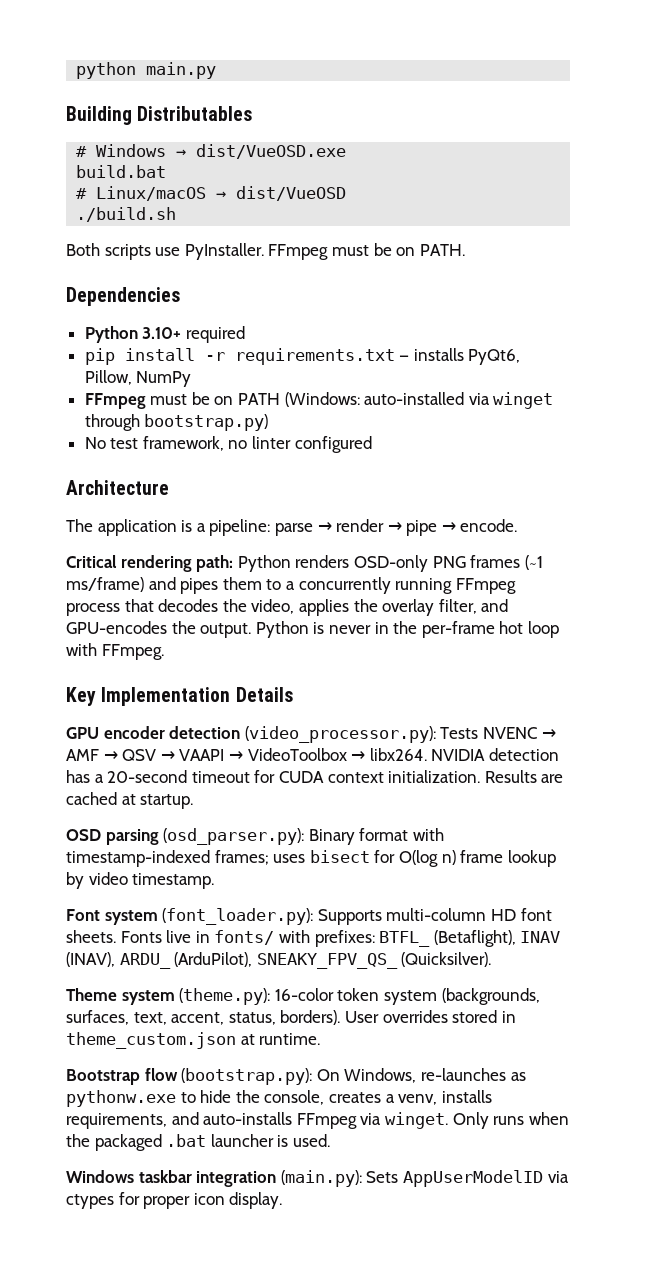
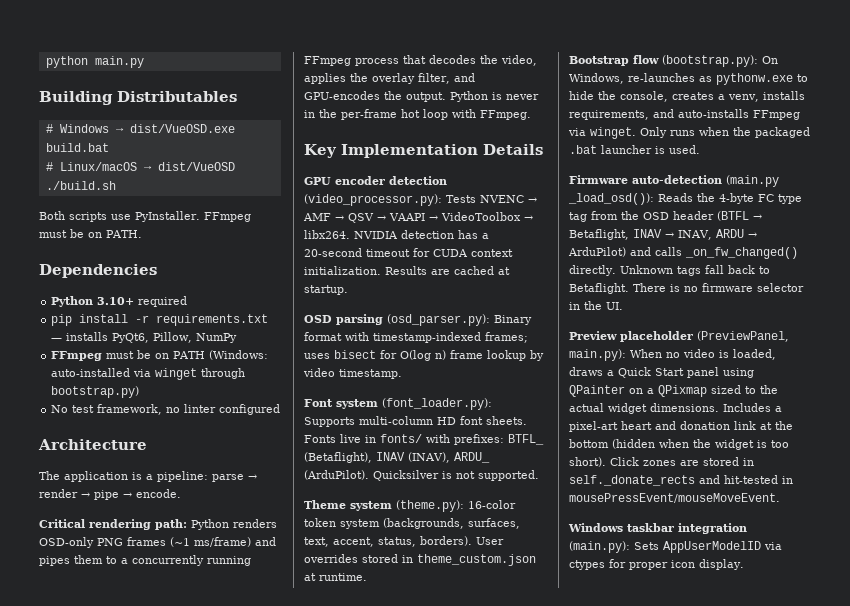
[174,952,492,969] (ArduPilot), SNEAKY_FPV_QS_ (Quicksilver). -> [304,470,539,481] (ArduPilot). Quicksilver is not supported.
(330, 1140) none -> [569,175,779,187] [568,193,802,205] [569,211,762,222] [569,229,757,240] [568,247,798,259] [569,265,770,276] [569,283,804,294] [569,301,623,310] [569,331,789,342] [569,349,776,361] [569,367,754,378] [569,385,778,397] [569,403,782,414] [569,421,793,432] [569,439,789,450] [569,457,754,467] [569,475,793,486] [569,493,780,503] // Firmware auto-detection (main.py _load_osd()): Reads the 4-byte FC type tag from the OSD header (BTFL → Betaflight, INAV → INAV, ARDU → ArduPilot) and calls _on_fw_changed() directly. Unknown tags fall back to Betaflight. There is no firmware selector in the UI. // Preview placeholder (PreviewPanel, main.py): When no video is loaded, draws a Quick Start panel using QPainter on a QPixmap sized to the actual widget dimensions. Includes a pixel-art heart and donation link at the bottom (hidden when the widget is too short). Click zones are stored in self._donate_rects and hit-tested in mousePressEvent/mouseMoveEvent.

